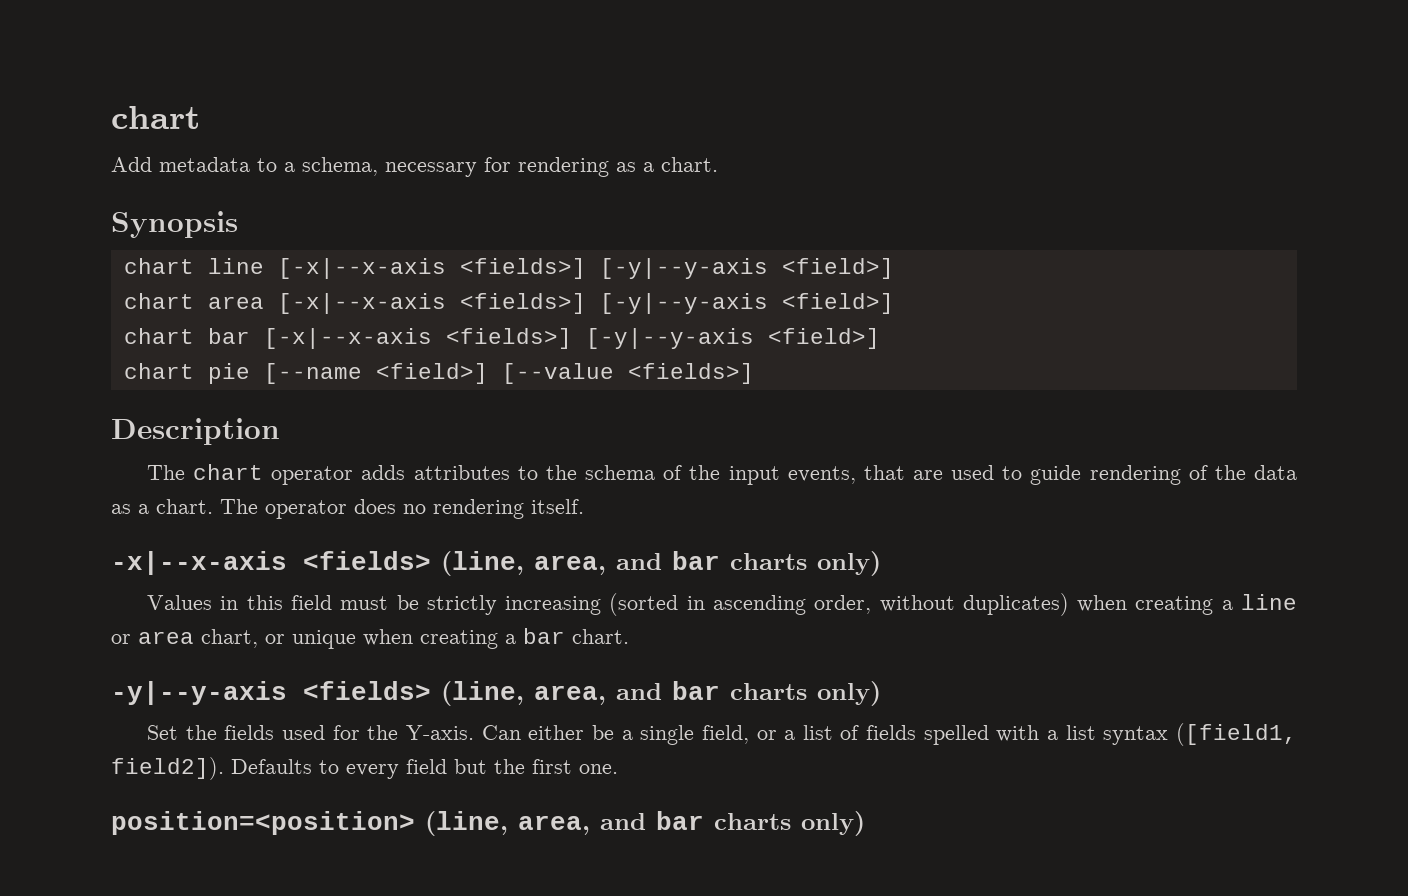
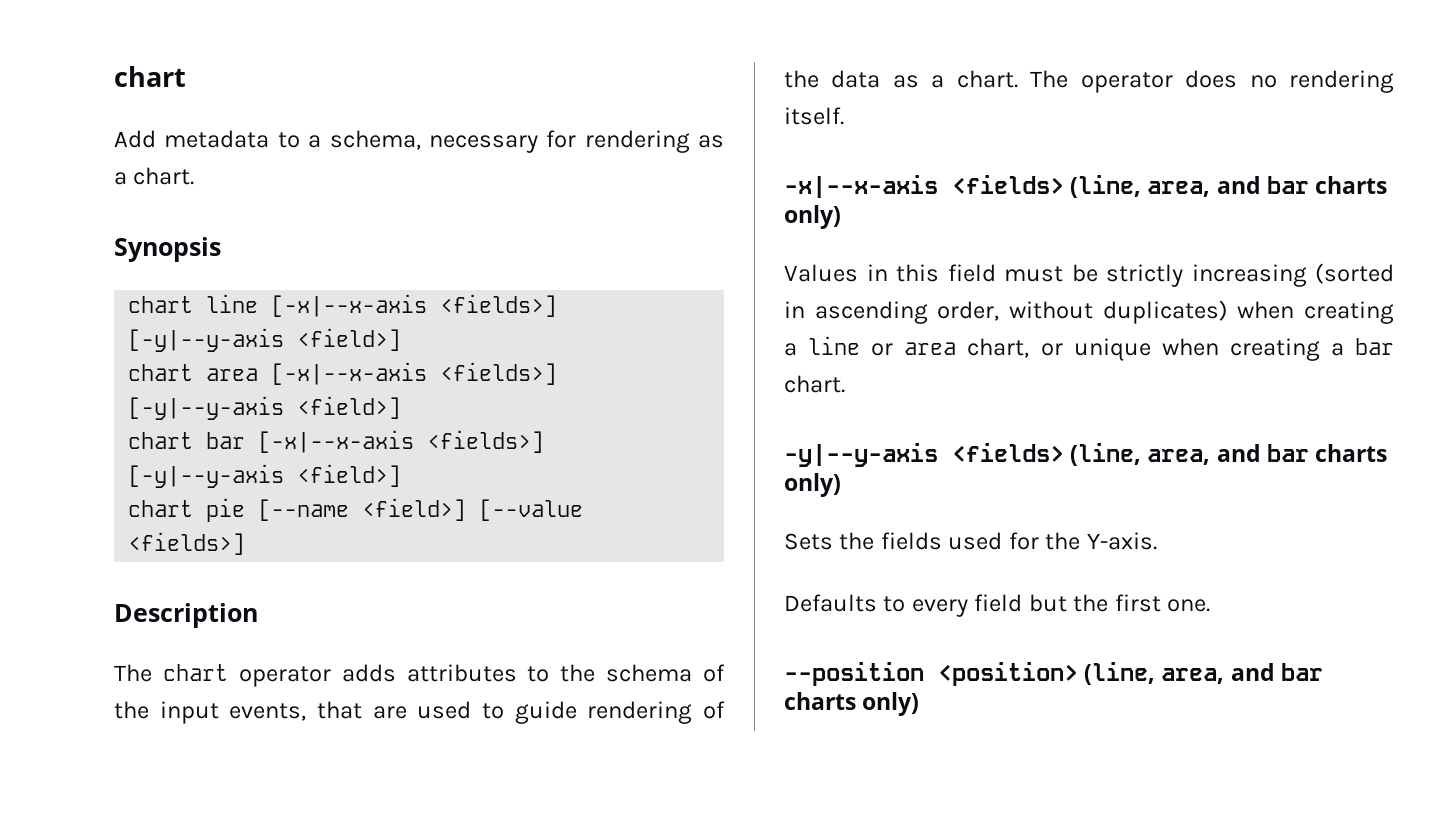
[147,725,179,740] Set -> [784,533,833,550] Sets
[481,723,1298,746] [111,757,224,780] Can either be a single field, or a list of fields spelled with a list syntax ([field1, field2]). -> (1157, 541) //
[111,811,415,835] position=<position> -> [784,662,1078,686] --position <position>

